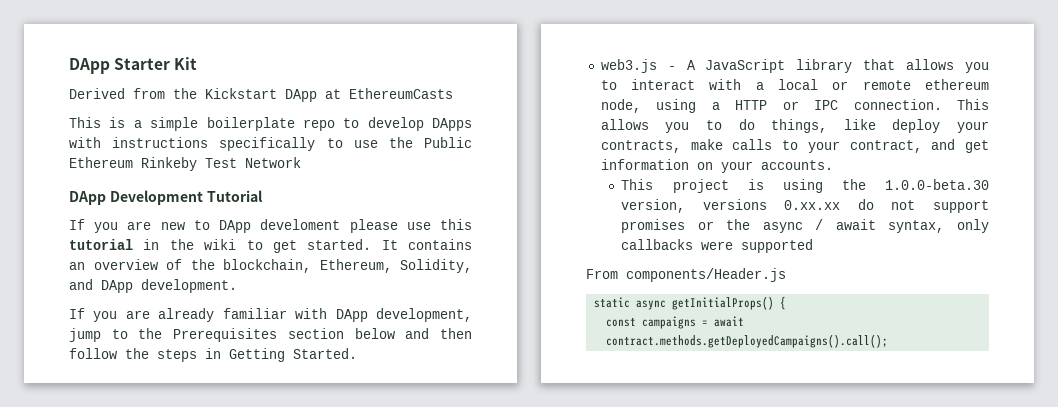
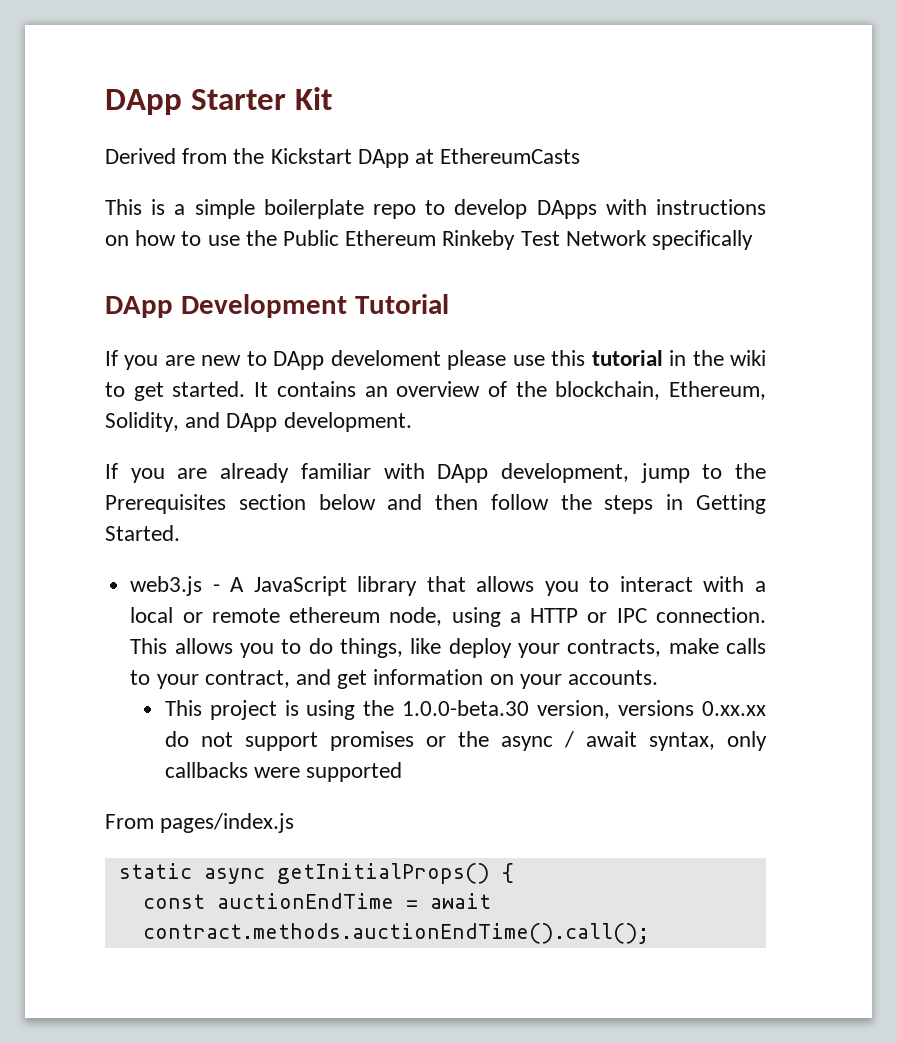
[219,137,316,151] specifically -> [105,230,177,246] on how
(301, 162) none -> [652,230,754,250] specifically
[626,268,786,282] components/Header.js -> [160,813,295,833] pages/index.js
[642,316,697,329] campaigns -> [216,893,394,909] auctionEndTime
[606,334,889,348] contract.methods.getDeployedCampaigns().call(); -> [142,923,649,944] contract.methods.auctionEndTime().call();

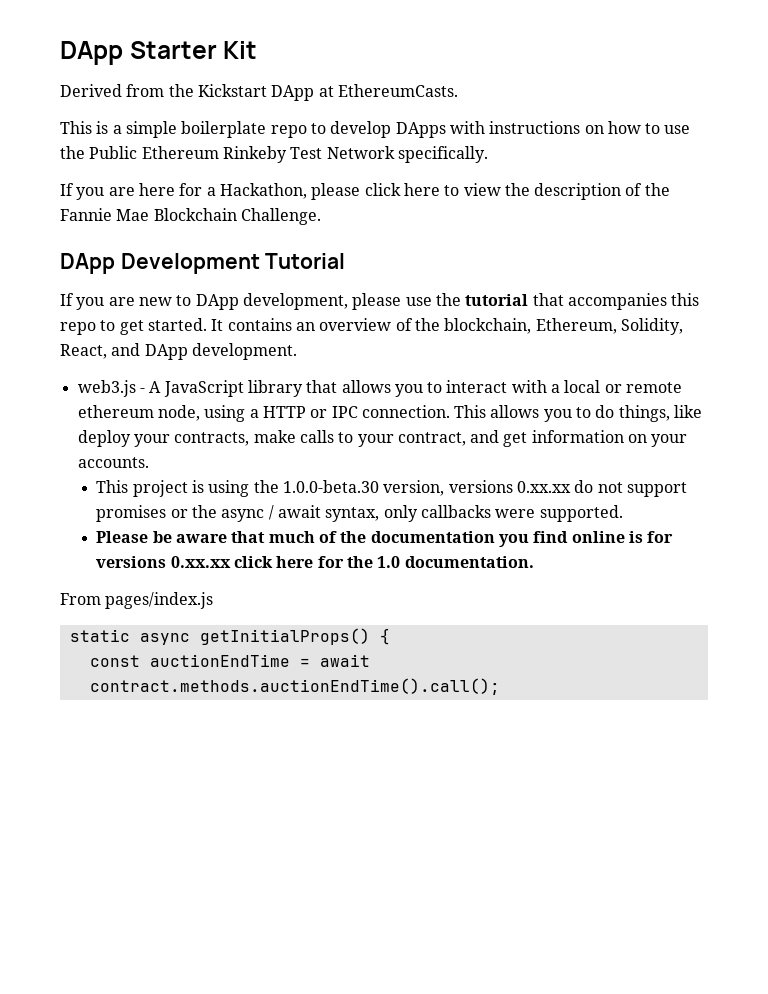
[440,148,581,164] EthereumCasts -> [337,84,458,97] EthereumCasts.
[652,230,754,250] specifically -> [397,146,488,163] [60,183,670,200] [60,208,321,225] specifically. // If you are here for a Hackathon, please click here to view the description of the Fannie Mae Blockchain Challenge.
[330,350,441,366] develoment -> [242,293,348,310] development,
[551,350,766,366] this tutorial in the wiki -> [435,293,700,310] [60,322,96,335] the tutorial that accompanies this repo
(179, 422) none -> [60,344,107,359] React,
[105,463,767,483] [105,494,766,514] [105,525,180,541] // If you are already familiar with DApp development, jump to the Prerequisites section below and then follow the steps in Getting Started. -> (297, 351) none
[306,762,403,782] supported -> [539,505,623,522] [96,531,674,547] [96,556,534,568] supported. // Please be aware that much of the documentation you find online is for versions 0.xx.xx click here for the 1.0 documentation.

